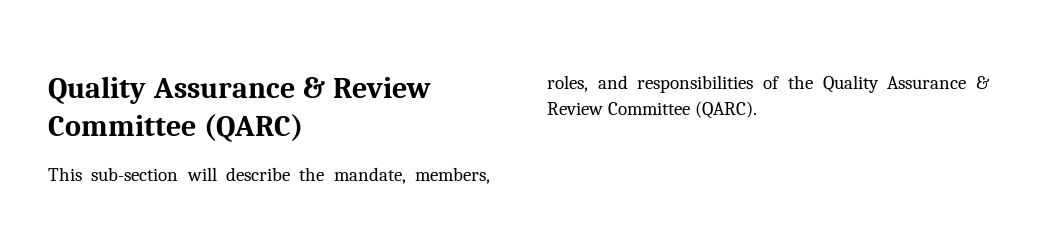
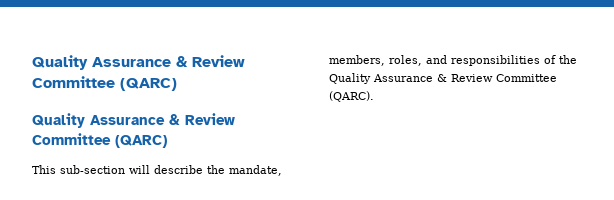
[48,76,431,104] [48,114,303,142] Quality Assurance & Review Committee (QARC) -> [32,55,245,70] [32,76,177,91] [32,113,235,128] [32,133,167,148] Quality Assurance & Review Committee (QARC) // Quality Assurance & Review Committee (QARC)

